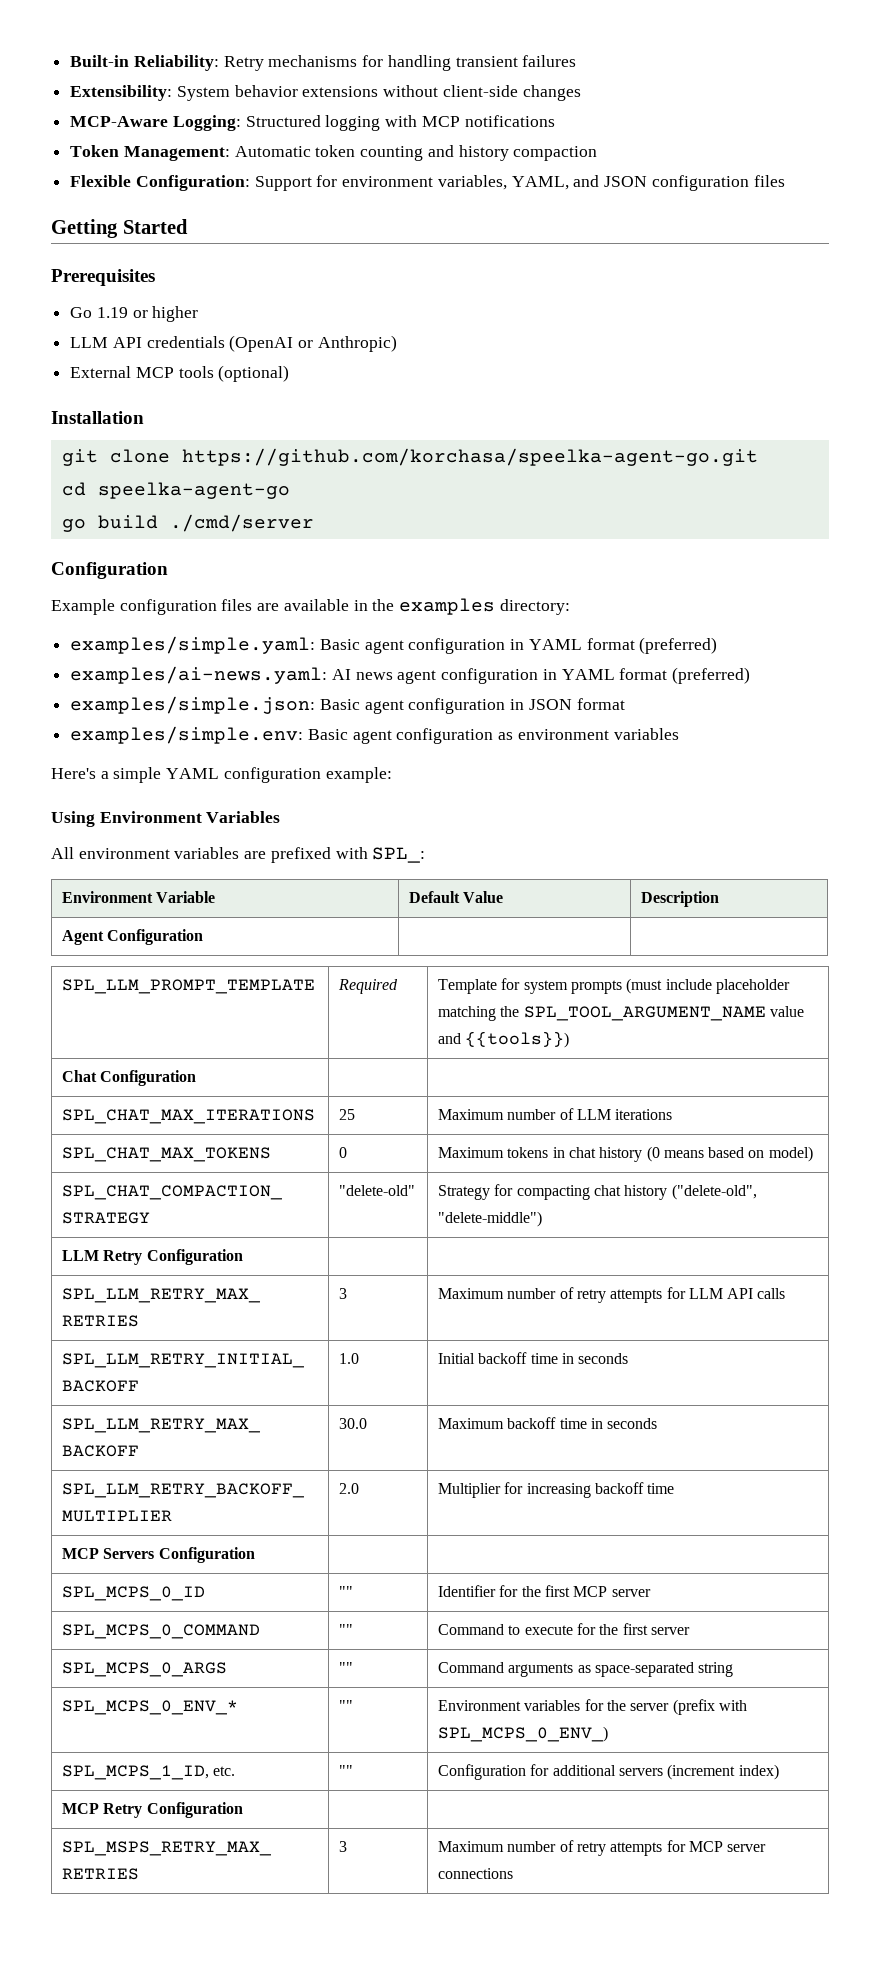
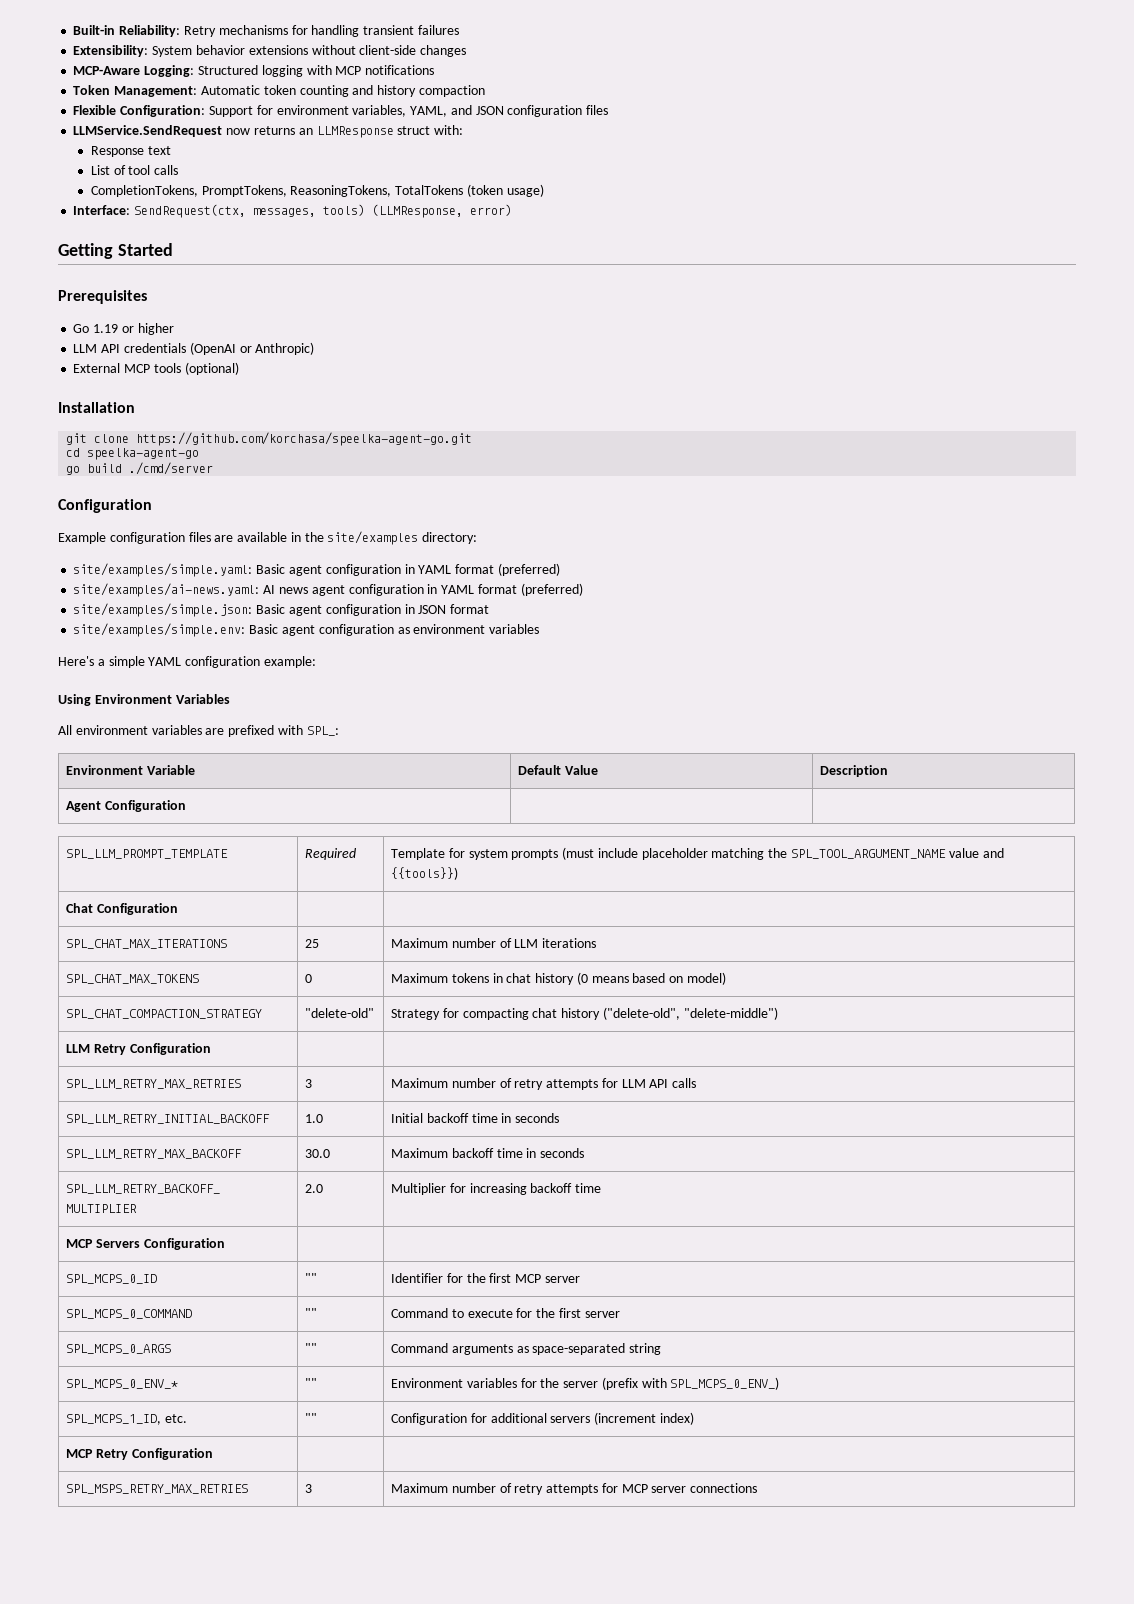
(785, 181) none -> [73,125,464,138] [90,146,171,157] [90,165,179,175] [90,184,544,197] [73,204,513,218] // LLMService.SendRequest now returns an LLMResponse struct with: // Response text // List of tool calls // CompletionTokens, PromptTokens, ReasoningTokens, TotalTokens (token usage) // Interface: SendRequest(ctx, messages, tools) (LLMResponse, error)
[399,598,496,615] examples -> [327,531,419,545] site/examples
[70,636,316,654] examples/simple.yaml: -> [73,563,253,577] site/examples/simple.yaml:
[70,666,328,684] examples/ai-news.yaml: -> [73,583,260,597] site/examples/ai-news.yaml:
[70,696,316,714] examples/simple.json: -> [73,603,253,617] site/examples/simple.json:
[70,726,304,744] examples/simple.env: -> [73,623,246,637] site/examples/simple.env:

